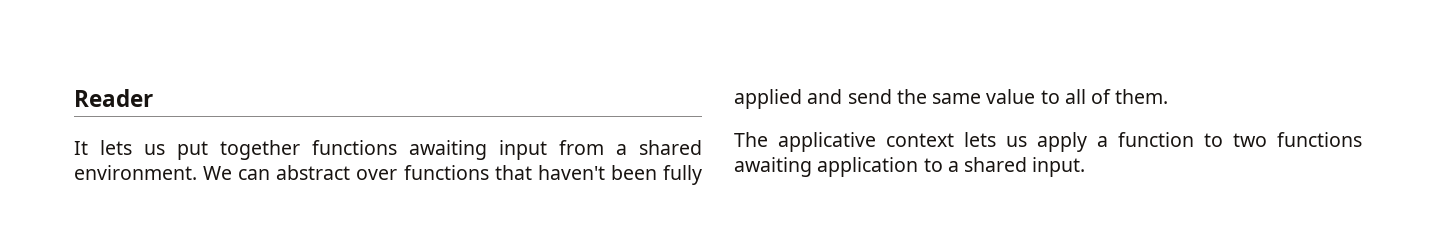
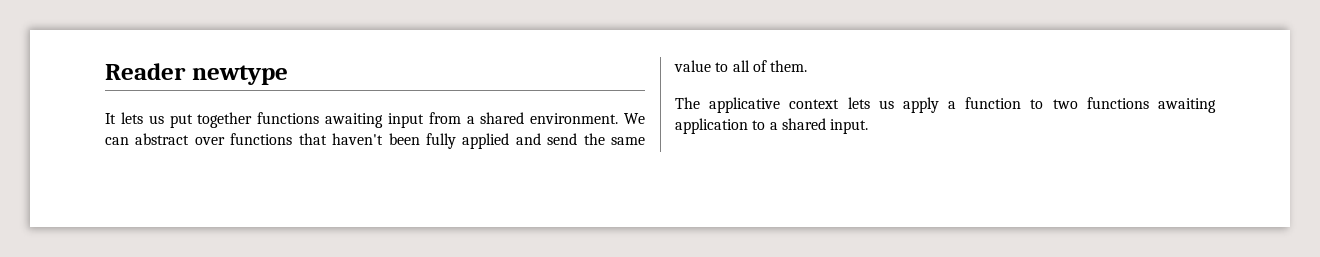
(153, 98) none -> [191,65,288,85] newtype

